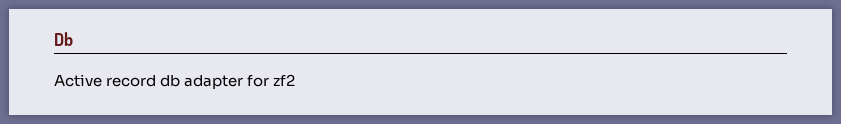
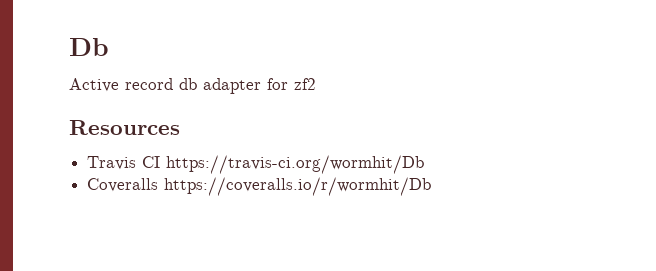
(296, 80) none -> [69,120,180,135] [87,155,425,174] [87,177,432,196] // Resources // Travis CI https://travis-ci.org/wormhit/Db // Coveralls https://coveralls.io/r/wormhit/Db

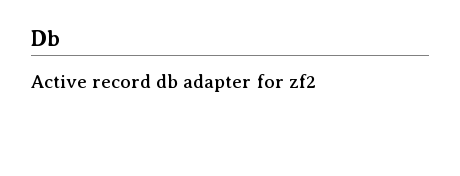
[69,120,180,135] [87,155,425,174] [87,177,432,196] // Resources // Travis CI https://travis-ci.org/wormhit/Db // Coveralls https://coveralls.io/r/wormhit/Db -> (316, 81) none

